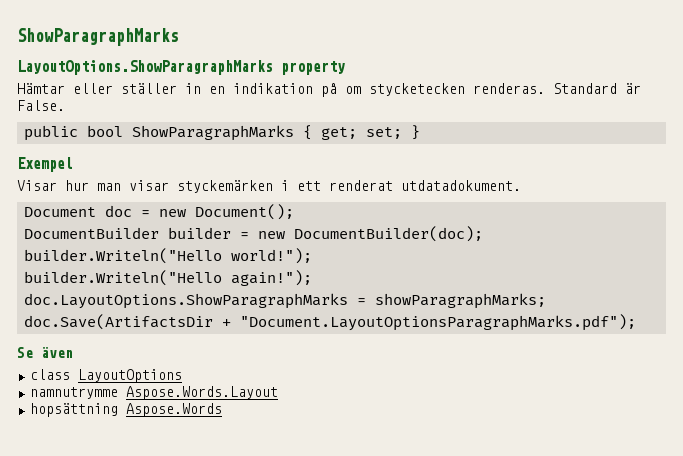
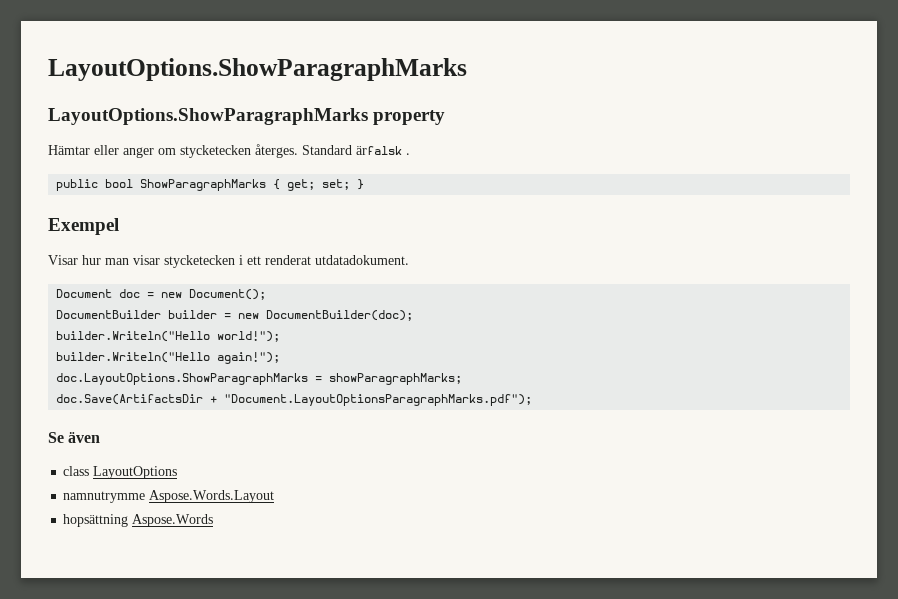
[17,28,179,46] ShowParagraphMarks -> [48,58,467,81] LayoutOptions.ShowParagraphMarks
[121,83,641,97] [17,100,65,111] ställer in en indikation på om stycketecken renderas. Standard är False. -> [123,144,410,158] anger om stycketecken återges. Standard ärfalsk .
[177,180,273,193] styckemärken -> [164,255,235,268] stycketecken

